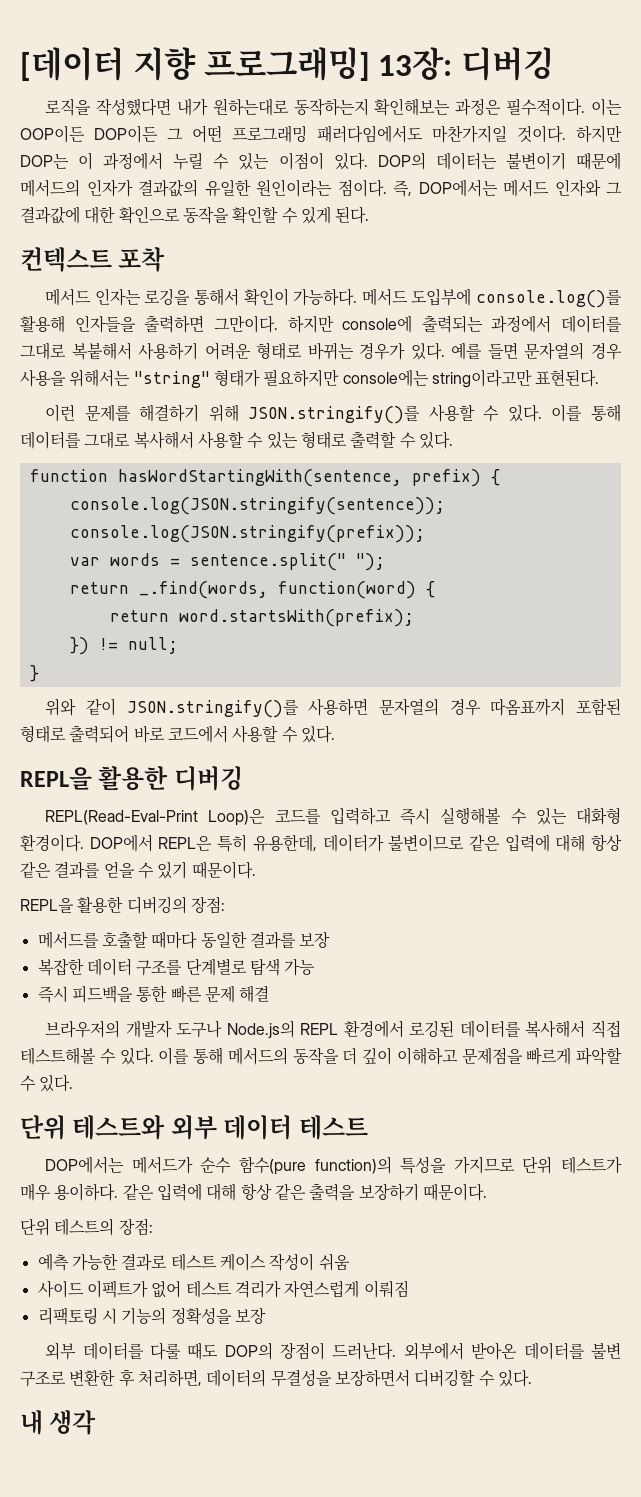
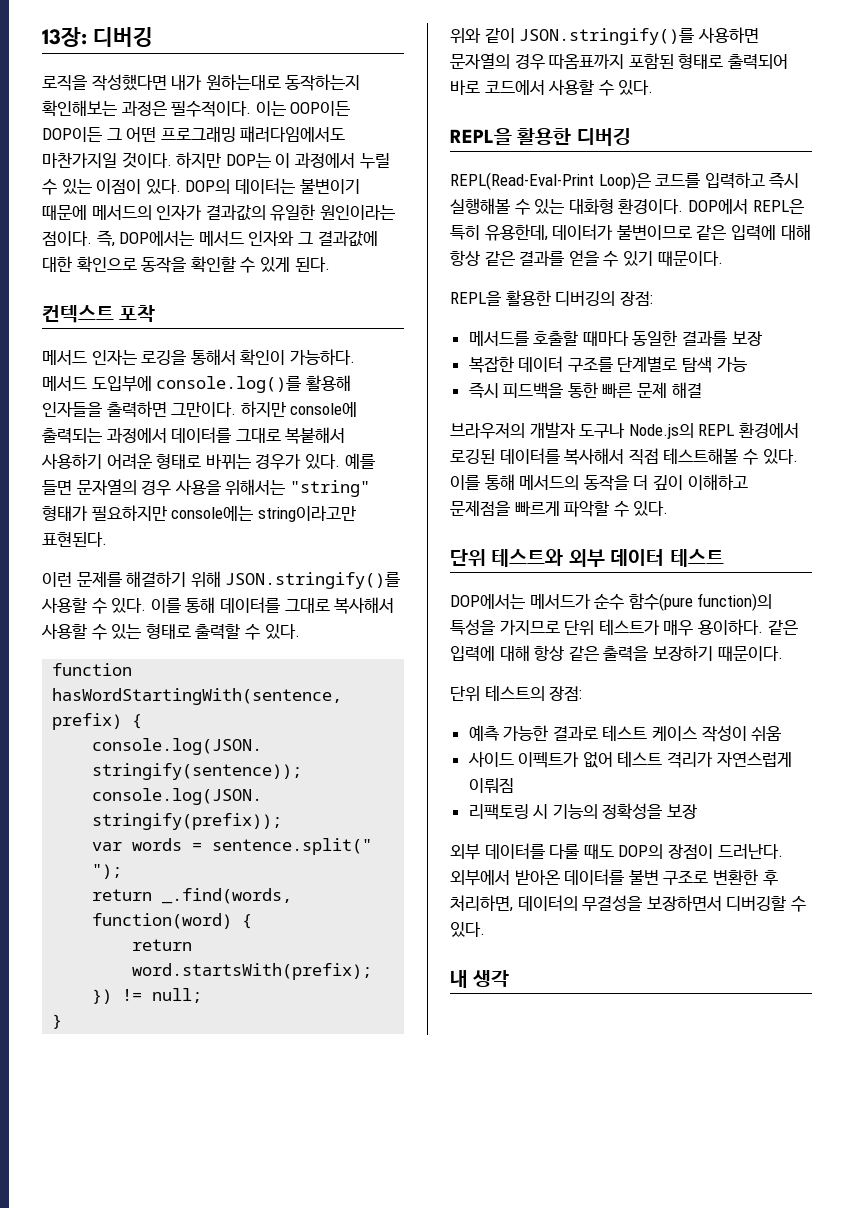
[20,47,370,81] [데이터 지향 프로그래밍] -> (42, 37) none

